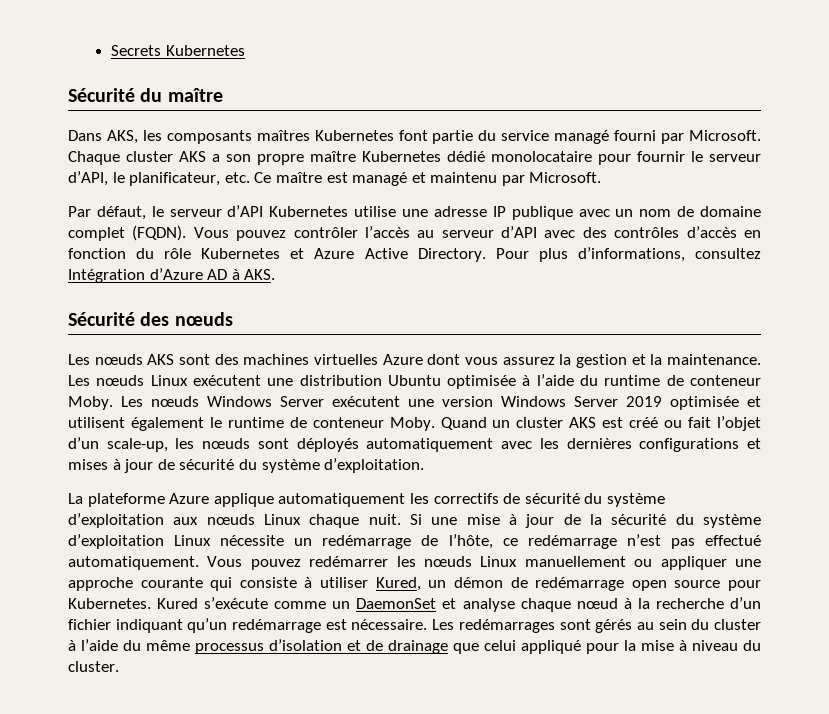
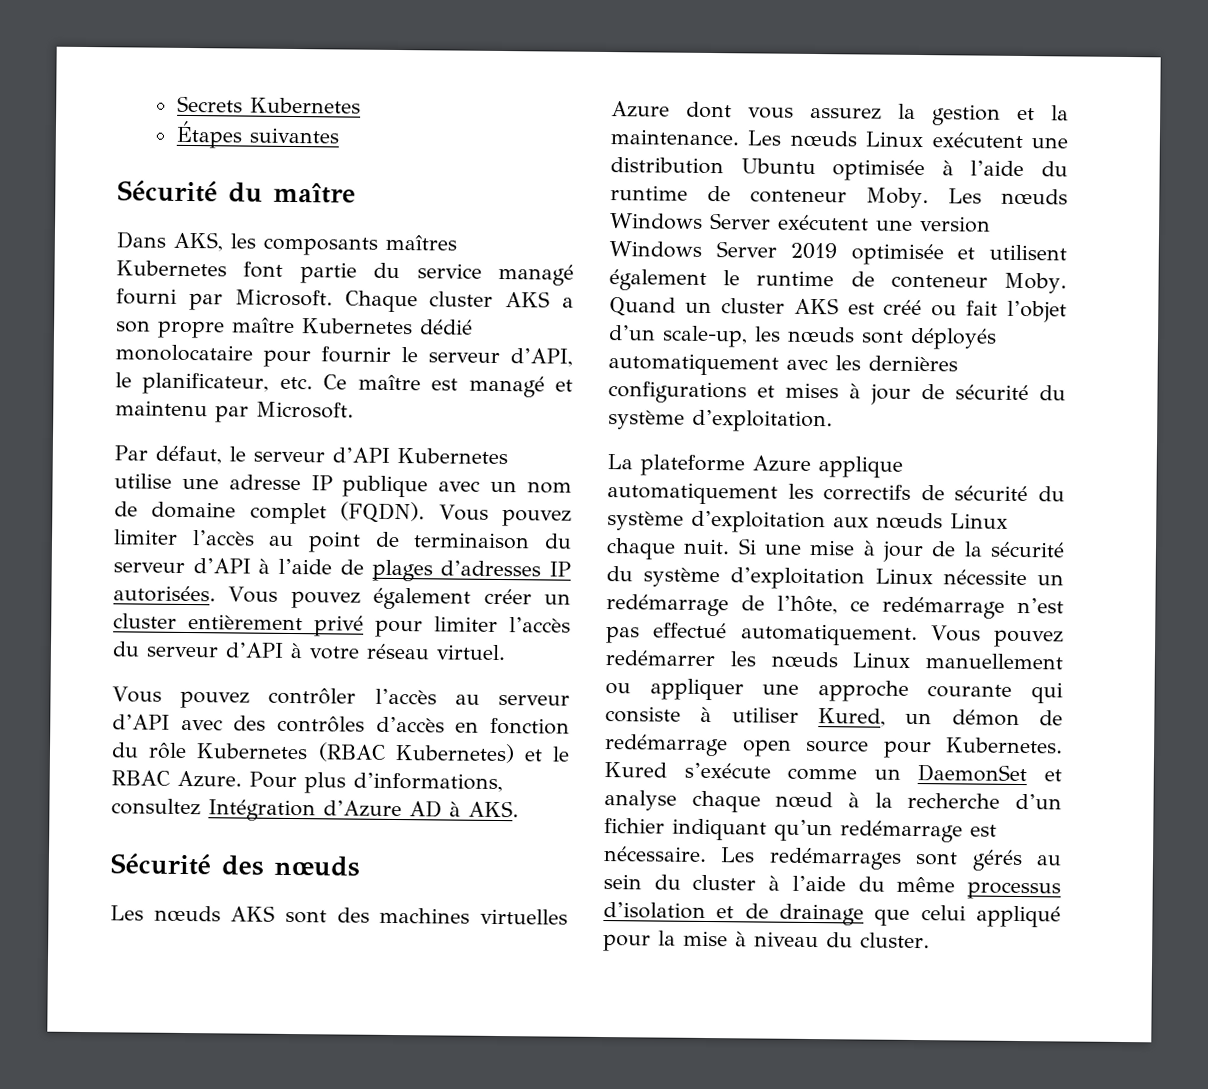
(245, 50) none -> [175,120,339,149] // Étapes suivantes
(287, 235) none -> [113,529,572,553] [113,558,571,582] [113,585,571,610] [113,613,571,638] [112,641,506,661] [112,686,251,709] limiter l’accès au point de terminaison du serveur d’API à l’aide de plages d’adresses IP autorisées. Vous pouvez également créer un cluster entièrement privé pour limiter l’accès du serveur d’API à votre réseau virtuel. // Vous pouvez
[290,248,486,262] et Azure Active Directory. -> [317,742,570,764] [111,770,242,788] (RBAC Kubernetes) et le RBAC Azure.

